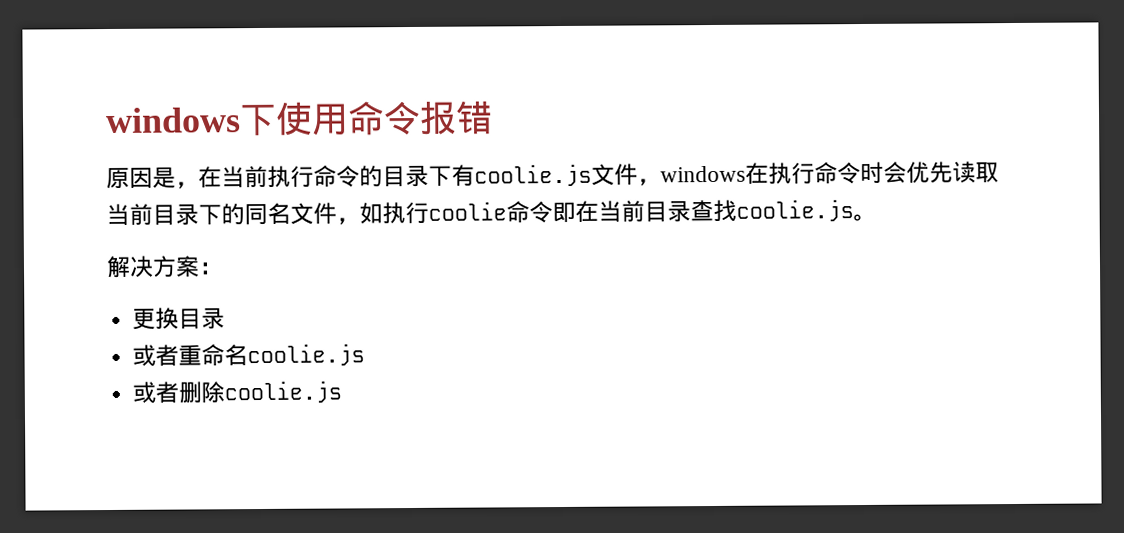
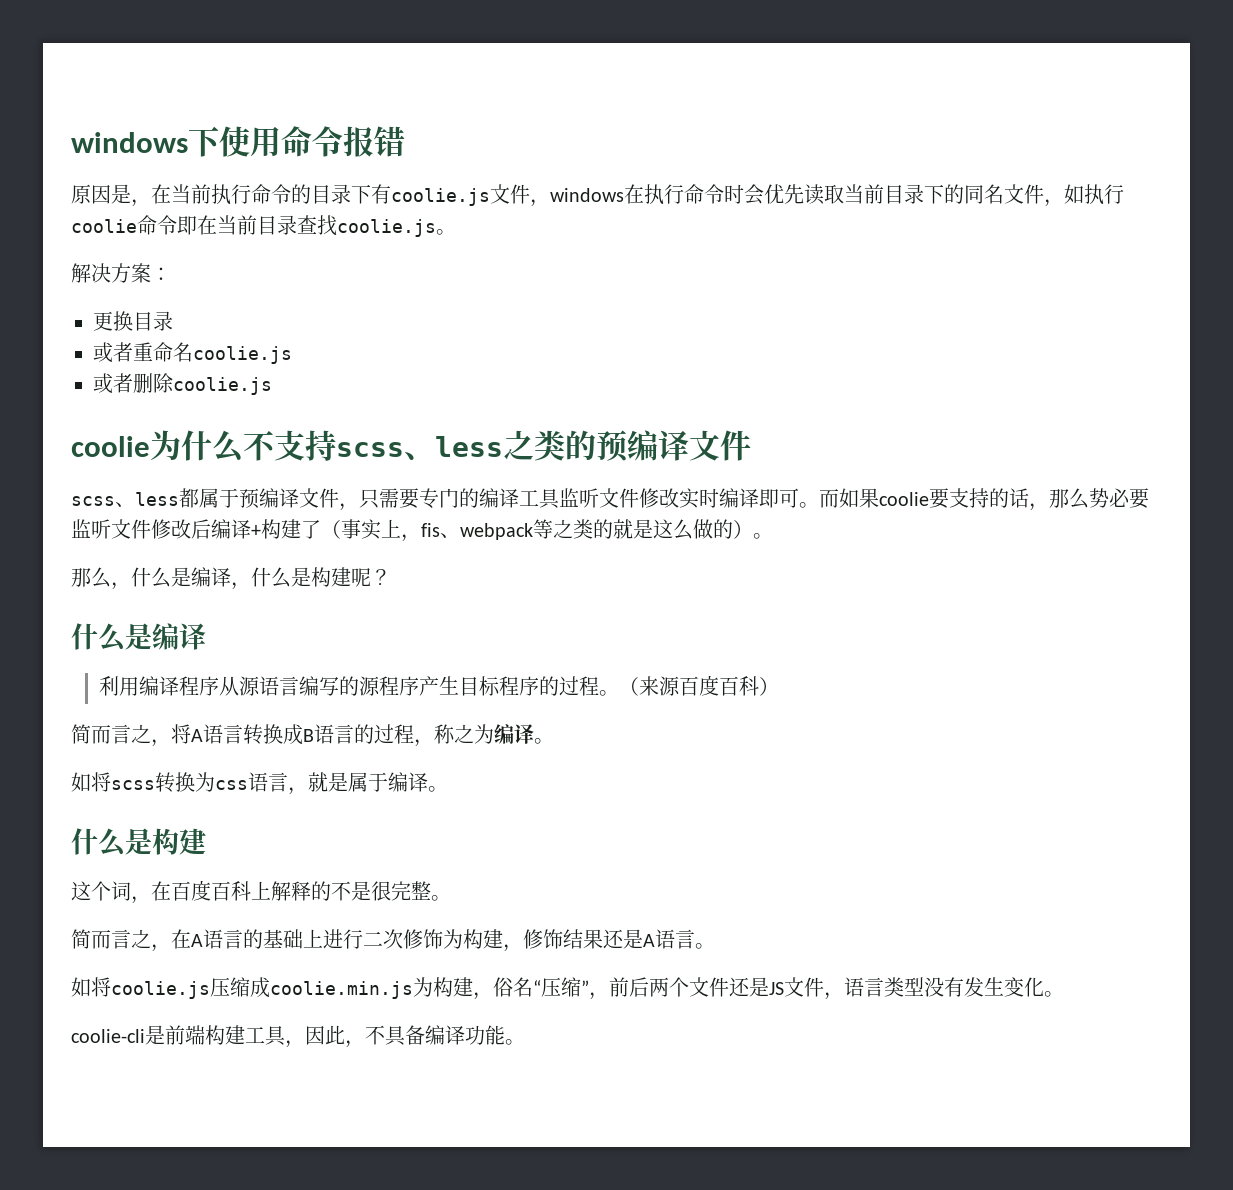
(343, 392) none -> [71,430,751,463] [71,488,1149,511] [71,519,773,542] [71,567,391,590] [71,623,206,652] [98,675,779,696] [71,724,554,747] [71,772,448,795] [71,828,206,857] [71,880,451,904] [71,929,715,952] [71,977,1064,1000] [71,1025,525,1048] // coolie为什么不支持scss、less之类的预编译文件 // scss、less都属于预编译文件，只需要专门的编译工具监听文件修改实时编译即可。而如果coolie要支持的话，那么势必要监听文件修改后编译+构建了（事实上，fis、webpack等之类的就是这么做的）。 // 那么，什么是编译，什么是构建呢？ // 什么是编译 // 利用编译程序从源语言编写的源程序产生目标程序的过程。（来源百度百科） // 简而言之，将A语言转换成B语言的过程，称之为编译。 // 如将scss转换为css语言，就是属于编译。 // 什么是构建 // 这个词，在百度百科上解释的不是很完整。 // 简而言之，在A语言的基础上进行二次修饰为构建，修饰结果还是A语言。 // 如将coolie.js压缩成coolie.min.js为构建，俗名“压缩”，前后两个文件还是JS文件，语言类型没有发生变化。 // coolie-cli是前端构建工具，因此，不具备编译功能。

